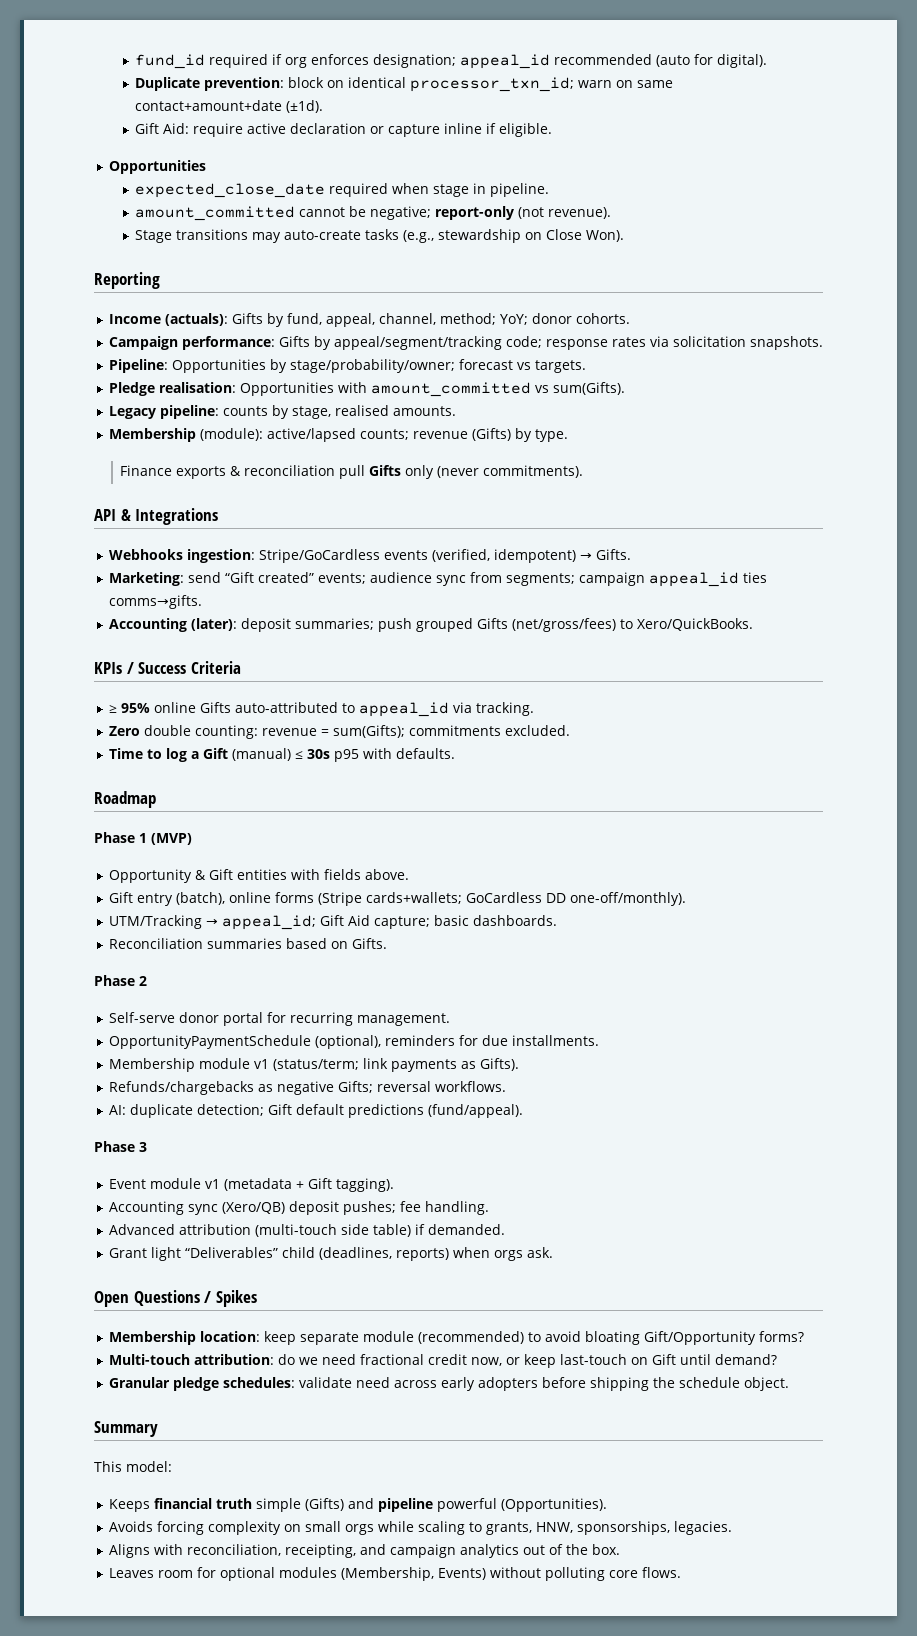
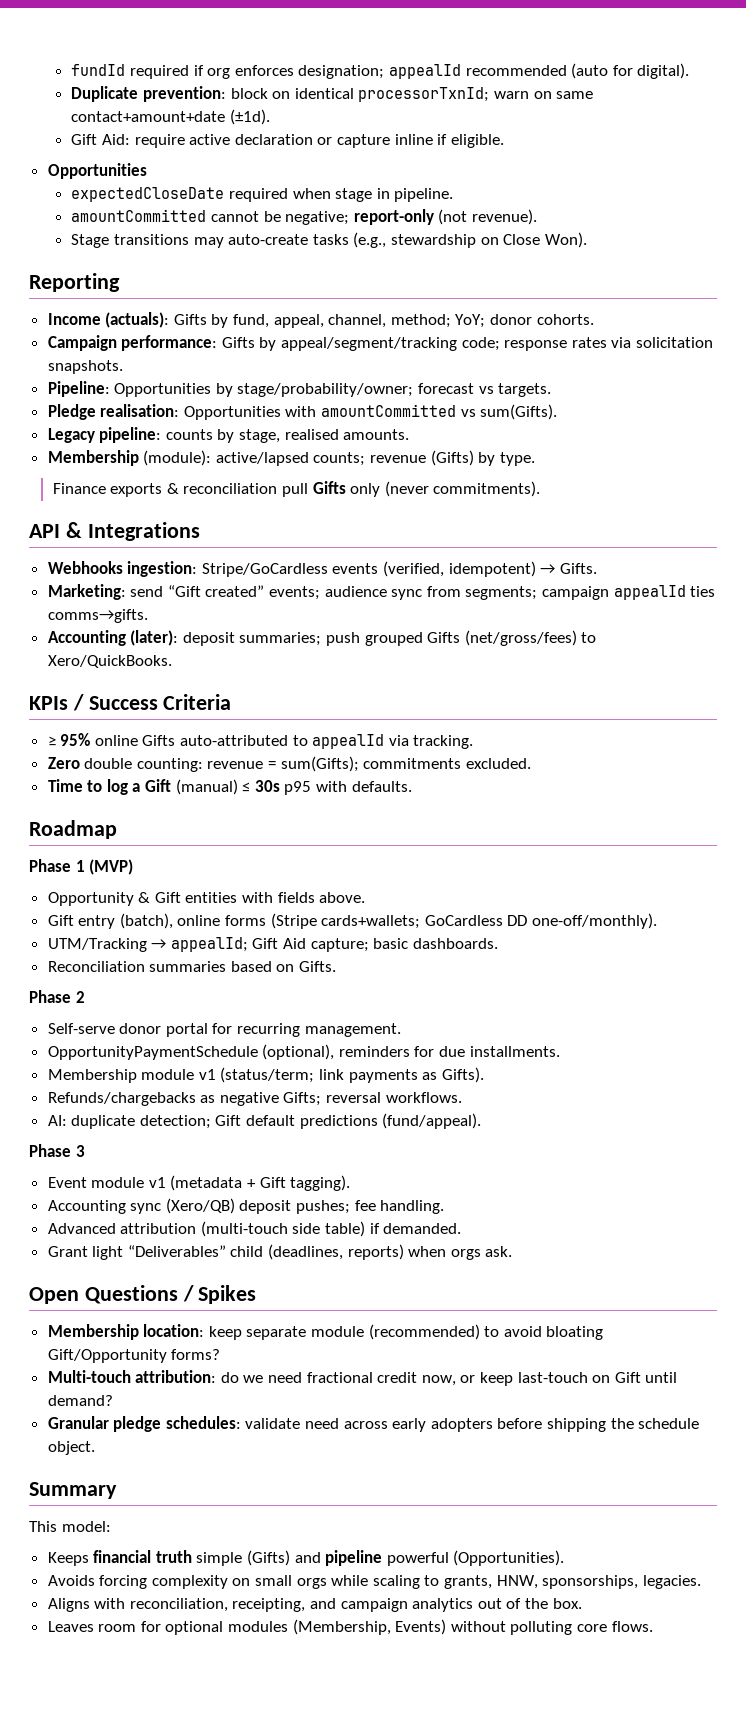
[135,54,206,69] fund_id -> [71,64,126,76] fundId
[460,54,551,69] appeal_id -> [388,64,461,79] appealId
[410,77,575,92] processor_txn_id; -> [358,87,490,102] processorTxnId;
[135,183,326,198] expected_close_date -> [71,187,225,202] expectedCloseDate
[135,206,296,221] amount_committed -> [71,209,207,222] amountCommitted
[370,382,531,397] amount_committed -> [321,404,457,417] amountCommitted
[648,572,739,587] appeal_id -> [613,585,686,600] appealId
[358,702,449,717] appeal_id -> [312,734,385,749] appealId
[221,915,316,930] appeal_id; -> [170,937,248,952] appealId;

